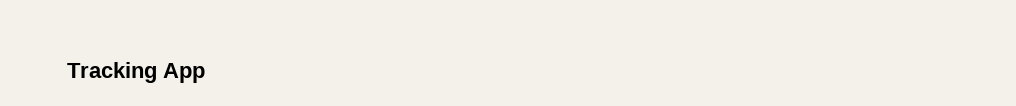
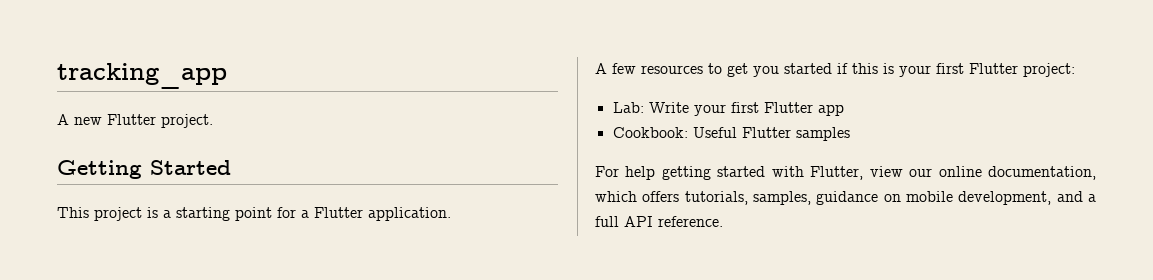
[67,62,205,83] Tracking App -> [57,63,227,89] [57,114,213,128] [57,160,231,179] [57,207,451,221] [595,63,1075,77] [612,102,844,116] [612,127,850,141] [595,166,1096,180] [595,191,1096,205] [595,216,723,227] tracking_app // A new Flutter project. // Getting Started // This project is a starting point for a Flutter application. // A few resources to get you started if this is your first Flutter project: // Lab: Write your first Flutter app // Cookbook: Useful Flutter samples // For help getting started with Flutter, view our online documentation, which offers tutorials, samples, guidance on mobile development, and a full API reference.

